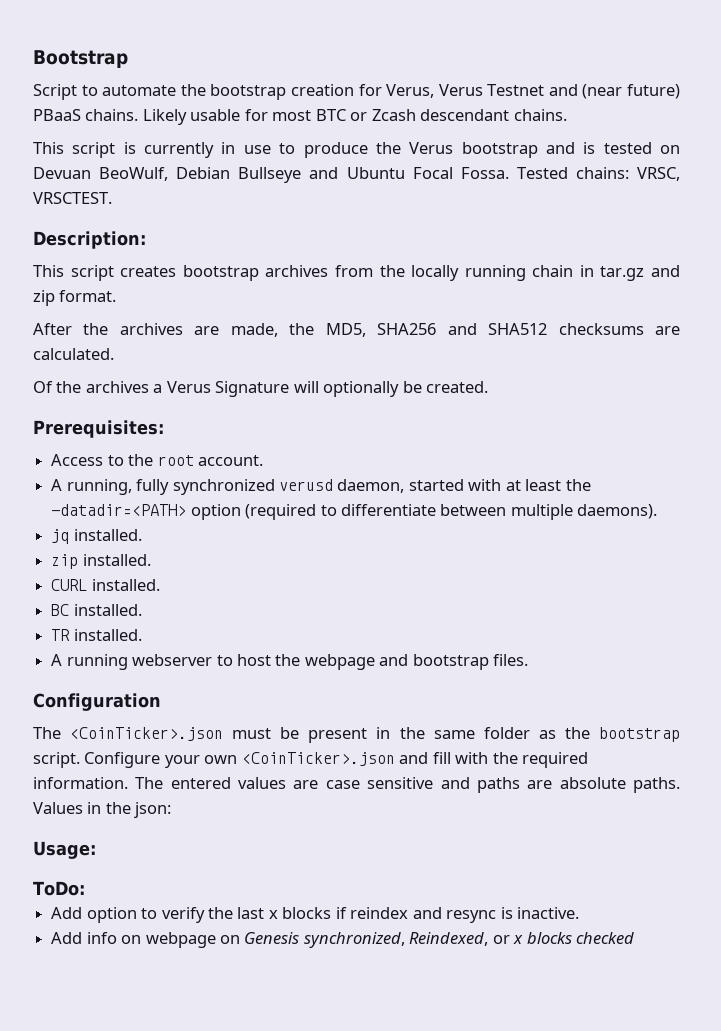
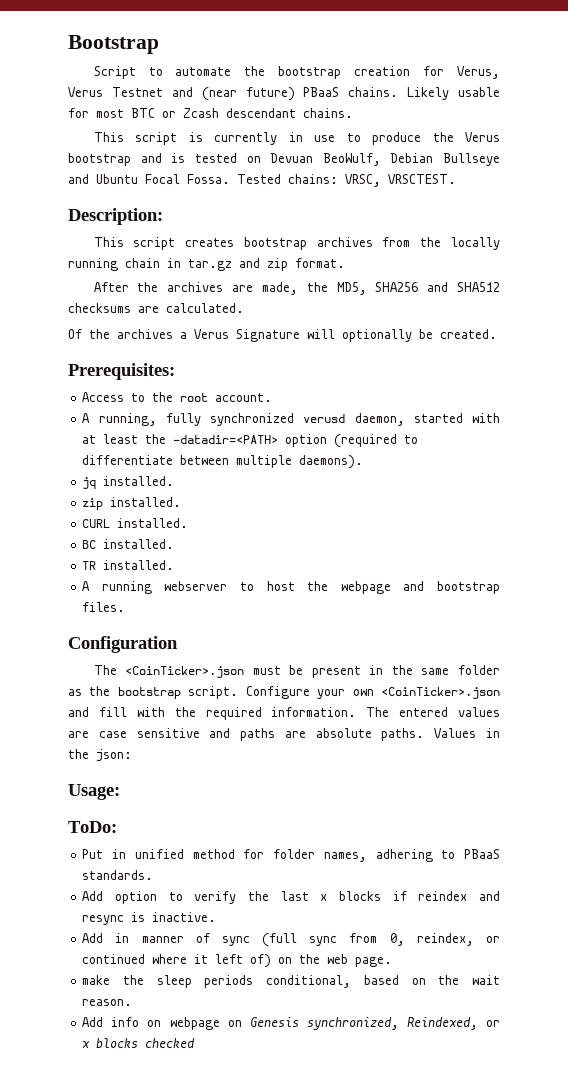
(85, 888) none -> [82,849,501,862] [82,870,154,880] // Put in unified method for folder names, adhering to PBaaS standards.
(580, 913) none -> [82,933,500,947] [82,954,393,968] [82,975,500,988] [82,999,133,1006] // Add in manner of sync (full sync from 0, reindex, or continued where it left of) on the web page. // make the sleep periods conditional, based on the wait reason.

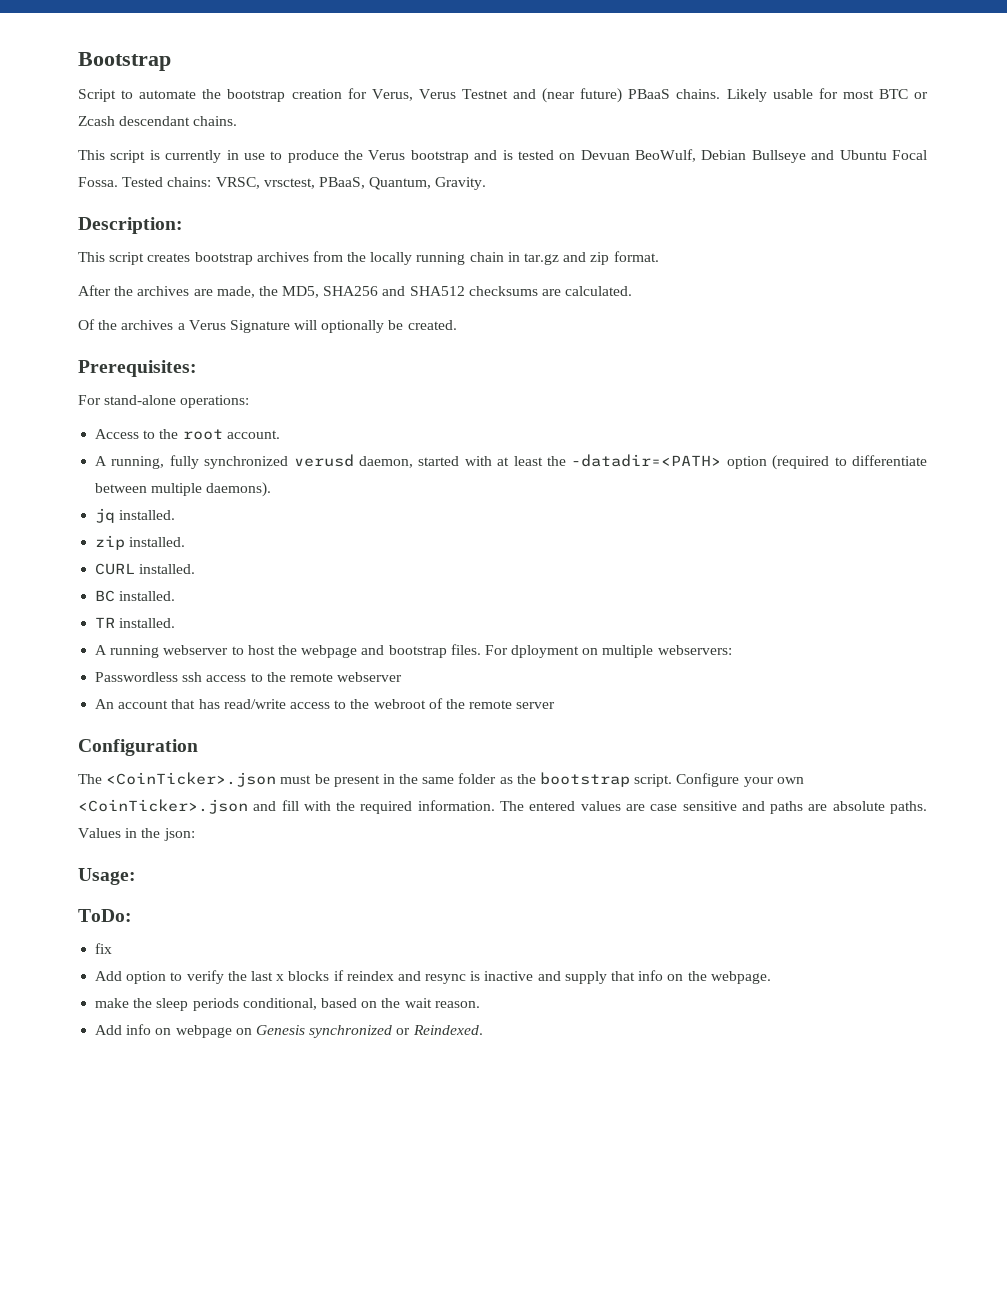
[388,174,456,184] VRSCTEST. -> [263,177,487,190] vrsctest, PBaaS, Quantum, Gravity.
(175, 371) none -> [78,395,250,408] // For stand-alone operations:
(126, 607) none -> [484,645,732,658] [95,672,403,682] [95,698,556,709] For dployment on multiple webservers: // Passwordless ssh access to the remote webserver // An account that has read/write access to the webroot of the remote server
[82,849,501,862] [82,870,154,880] Put in unified method for folder names, adhering to PBaaS standards. -> [95,943,113,954] fix
[152,912,217,922] [82,933,500,947] [82,954,393,968] inactive. // Add in manner of sync (full sync from 0, reindex, or continued where it left of) on the web page. -> [484,970,771,984] inactive and supply that info on the webpage.
[306,1017,500,1030] [82,1038,196,1049] synchronized, Reindexed, or x blocks checked -> [309,1025,483,1038] synchronized or Reindexed.

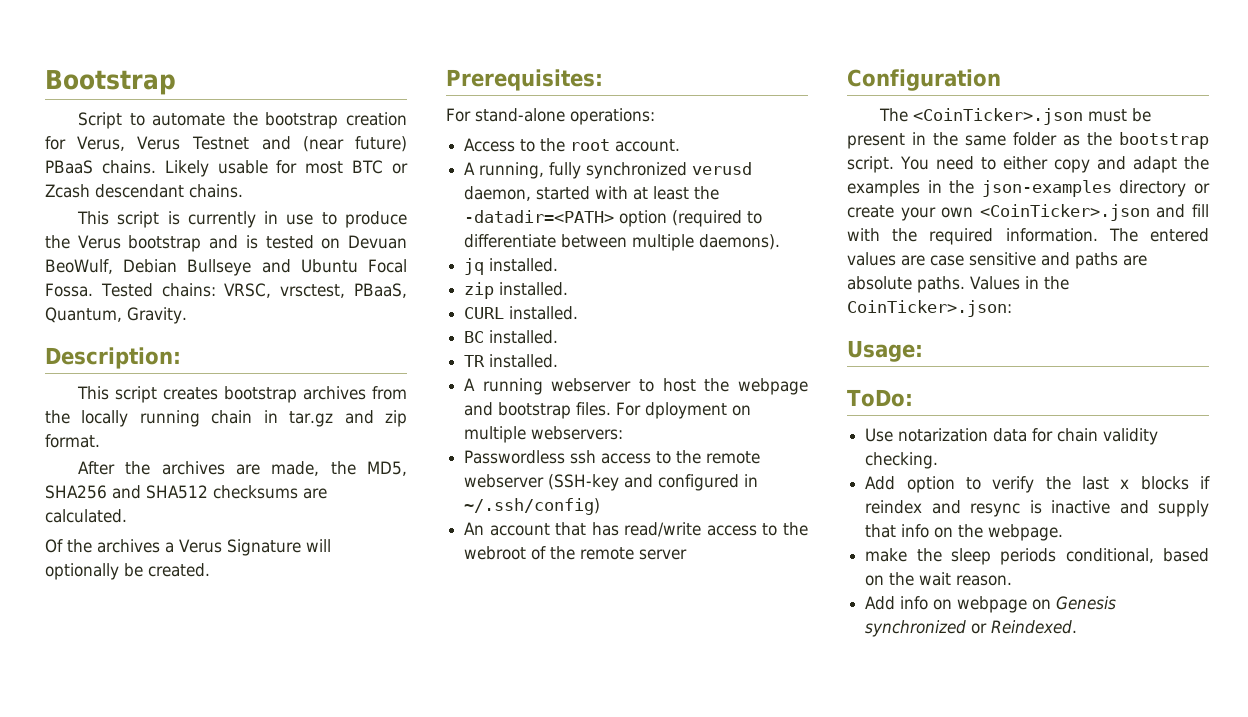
(403, 677) none -> [548,474,759,491] [464,498,601,515] (SSH-key and configured in ~/.ssh/config)
[676,773,740,787] Configure -> [900,156,1209,173] [847,180,1210,197] [847,205,894,218] You need to either copy and adapt the examples in the json-examples directory or create
[163,828,195,841] json: -> [847,300,1012,317] CoinTicker>.json:
[95,943,113,954] fix -> [865,428,1159,445] [865,452,939,469] Use notarization data for chain validity checking.

